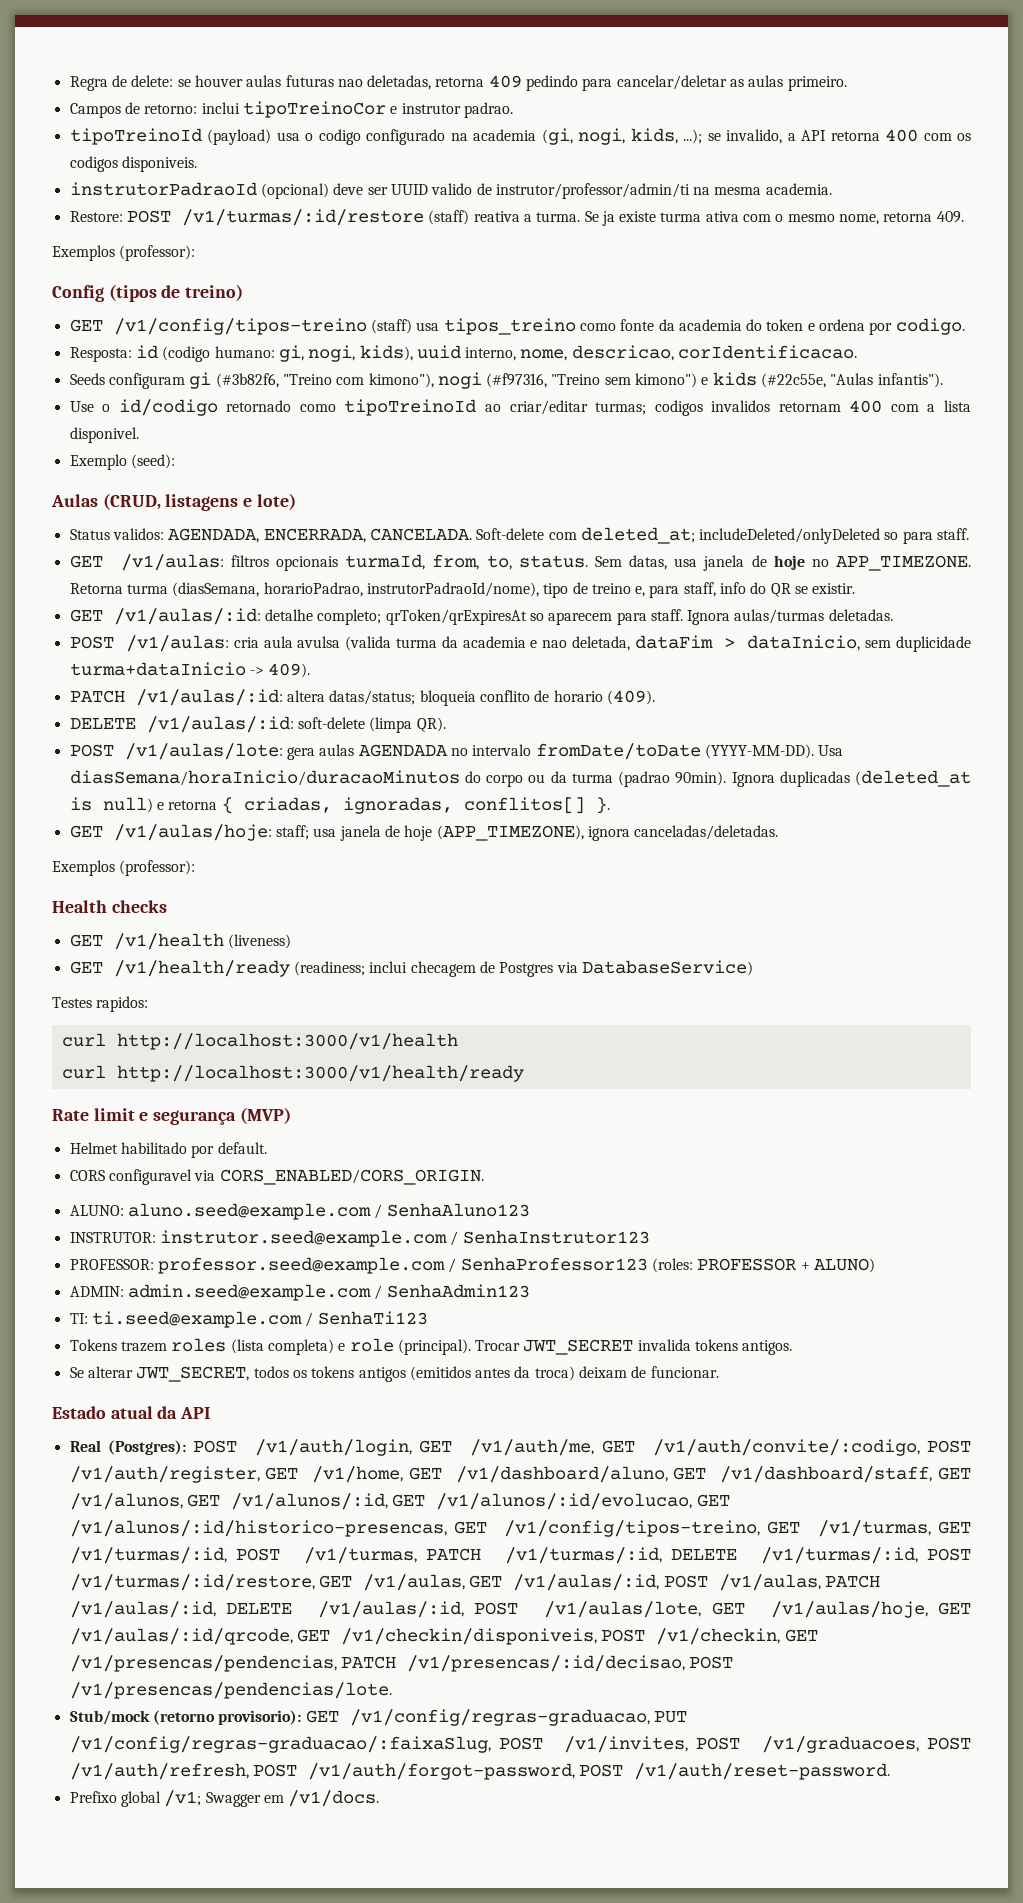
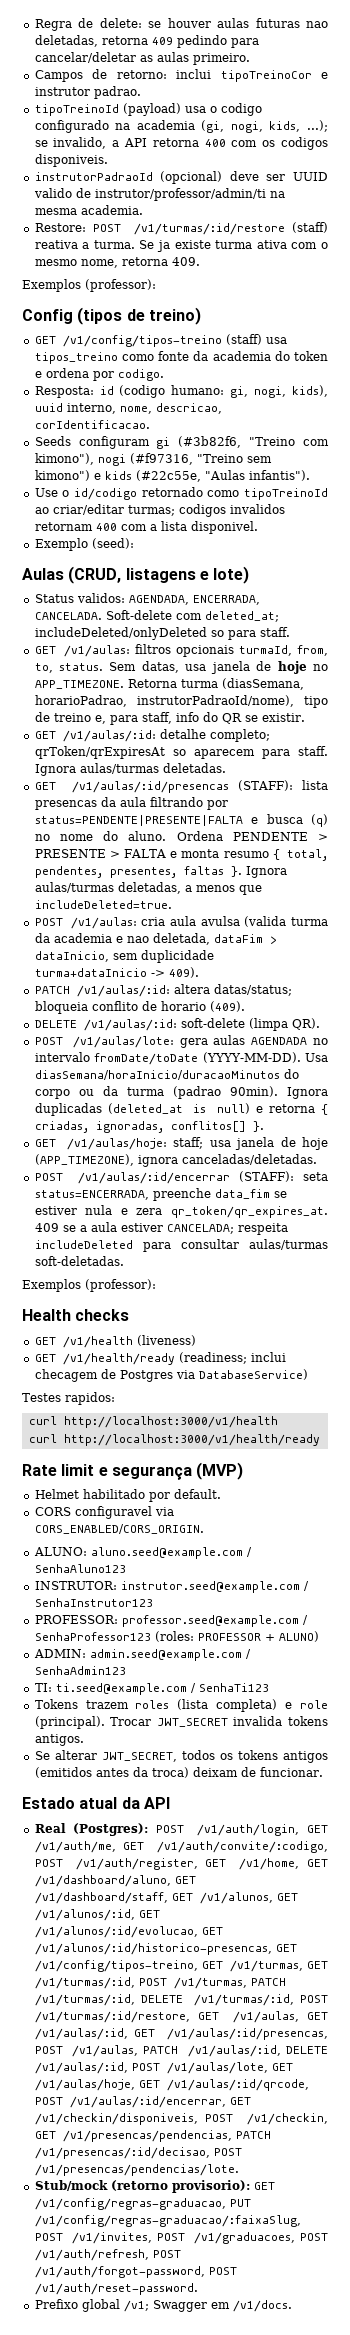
(893, 615) none -> [34,780,329,793] [34,797,228,810] [34,814,329,827] [34,831,328,841] [34,849,329,861] [34,866,287,878] [34,882,262,895] [34,900,172,909] // GET /v1/aulas/:id/presencas (STAFF): lista presencas da aula filtrando por status=PENDENTE|PRESENTE|FALTA e busca (q) no nome do aluno. Ordena PENDENTE > PRESENTE > FALTA e monta resumo { total, pendentes, presentes, faltas }. Ignora aulas/turmas deletadas, a menos que includeDeleted=true.
(779, 832) none -> [34,1171,328,1184] [34,1188,287,1201] [34,1205,328,1218] [34,1222,288,1235] [34,1239,328,1252] [34,1256,124,1266] // POST /v1/aulas/:id/encerrar (STAFF): seta status=ENCERRADA, preenche data_fim se estiver nula e zera qr_token/qr_expires_at. 409 se a aula estiver CANCELADA; respeita includeDeleted para consultar aulas/turmas soft-deletadas.
(660, 1582) none -> [134,2028,328,2040] GET /v1/aulas/:id/presencas,
(293, 1636) none -> [34,2096,226,2108] POST /v1/aulas/:id/encerrar,

